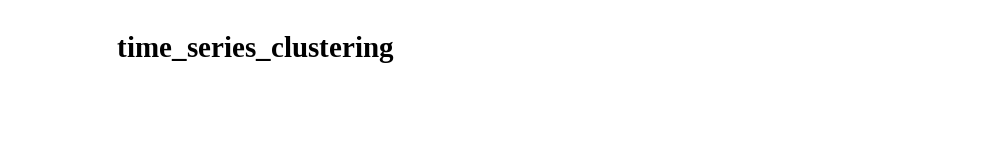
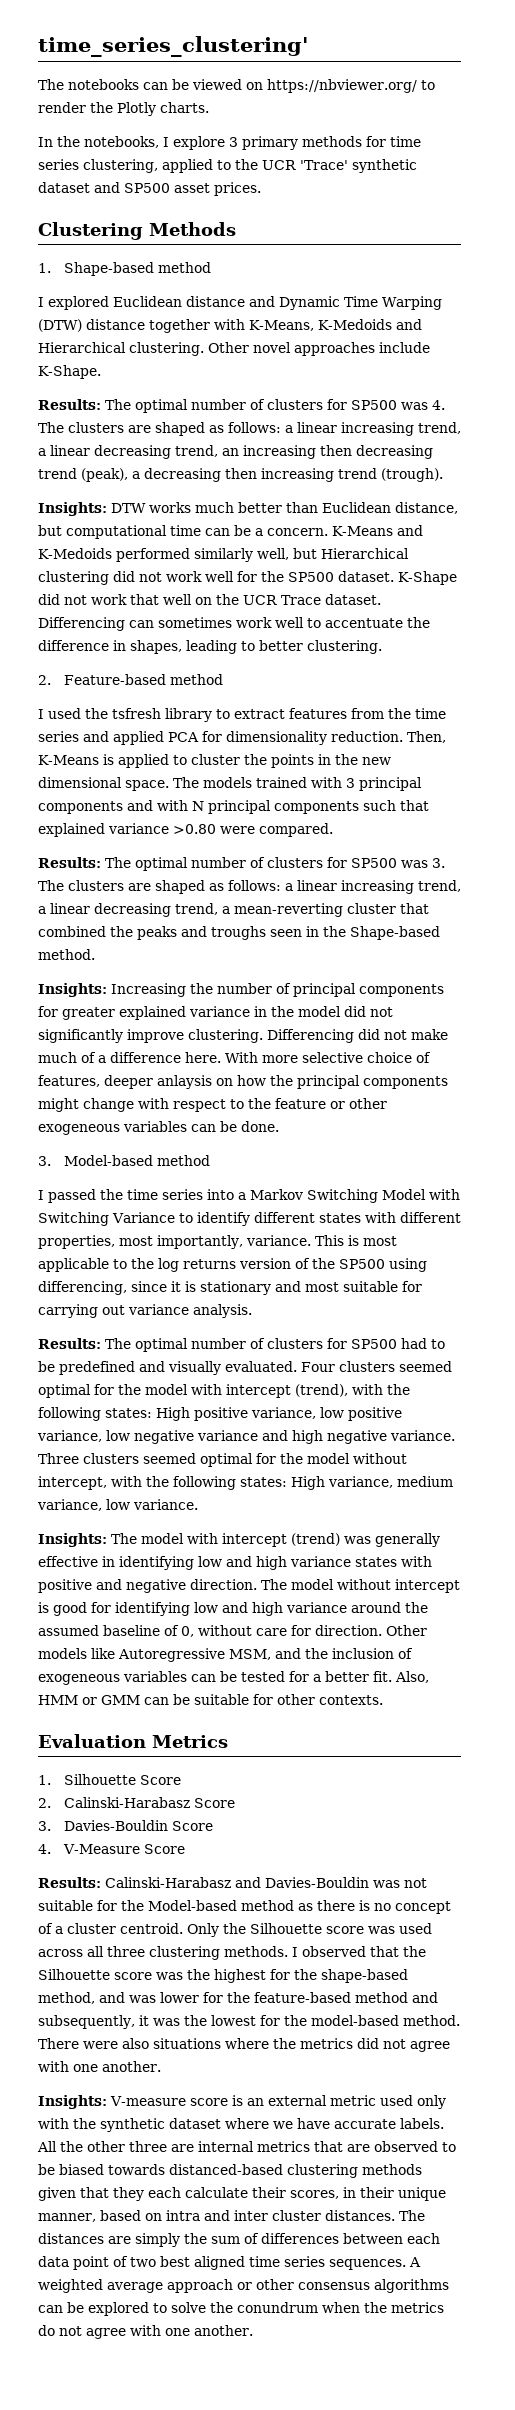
[117,36,394,63] time_series_clustering -> [38,36,308,57] [38,79,435,93] [38,102,209,116] [38,136,421,150] [38,159,417,173] [38,182,261,196] [38,222,236,240] [38,262,212,276] [38,296,442,310] [38,319,422,333] [38,342,430,356] [38,365,101,379] [38,399,445,413] [38,422,461,436] [38,445,433,459] [38,468,443,482] [38,502,458,516] [38,525,423,539] [38,548,409,562] [38,571,457,585] [38,594,381,605] [38,617,430,631] [38,640,382,654] [38,674,224,685] [38,708,446,722] [38,731,446,745] [38,754,391,768] [38,777,422,791] [38,800,429,814] [38,823,333,837] [38,857,445,871] [38,880,461,894] [38,903,429,917] [38,926,440,940] [38,949,95,960] [38,983,444,997] [38,1006,393,1020] [38,1029,448,1043] [38,1052,431,1063] [38,1075,448,1089] [38,1098,387,1112] [38,1121,279,1135] [38,1155,211,1166] [38,1189,460,1203] [38,1212,461,1226] [38,1235,397,1249] [38,1258,427,1272] [38,1281,422,1295] [38,1304,252,1318] [38,1338,445,1352] [38,1361,452,1375] [38,1384,410,1398] [38,1407,402,1421] [37,1430,455,1444] [38,1453,407,1467] [38,1476,453,1490] [37,1499,198,1511] [38,1533,440,1547] [38,1556,432,1570] [38,1579,460,1593] [38,1602,428,1616] [38,1625,427,1637] [38,1648,413,1662] [38,1671,429,1685] [38,1694,383,1705] [38,1734,228,1748] [38,1774,182,1785] [38,1797,236,1808] [38,1820,214,1831] [38,1844,186,1854] [38,1877,427,1888] [38,1900,451,1914] [38,1923,432,1937] [38,1946,426,1960] [38,1969,408,1983] [38,1992,438,2004] [38,2015,460,2029] [38,2038,450,2052] [38,2061,161,2072] [38,2095,446,2109] [38,2118,444,2132] [37,2141,456,2152] [38,2164,422,2178] [38,2187,446,2201] [38,2210,425,2222] [38,2233,440,2247] [38,2256,421,2270] [38,2279,449,2293] [38,2302,444,2316] [38,2325,253,2339] time_series_clustering' // The notebooks can be viewed on https://nbviewer.org/ to render the Plotly charts. // In the notebooks, I explore 3 primary methods for time series clustering, applied to the UCR 'Trace' synthetic dataset and SP500 asset prices. // Clustering Methods // 1. Shape-based method // I explored Euclidean distance and Dynamic Time Warping (DTW) distance together with K-Means, K-Medoids and Hierarchical clustering. Other novel approaches include K-Shape. // Results: The optimal number of clusters for SP500 was 4. The clusters are shaped as follows: a linear increasing trend, a linear decreasing trend, an increasing then decreasing trend (peak), a decreasing then increasing trend (trough). // Insights: DTW works much better than Euclidean distance, but computational time can be a concern. K-Means and K-Medoids performed similarly well, but Hierarchical clustering did not work well for the SP500 dataset. K-Shape did not work that well on the UCR Trace dataset. Differencing can sometimes work well to accentuate the difference in shapes, leading to better clustering. // 2. Feature-based method // I used the tsfresh library to extract features from the time series and applied PCA for dimensionality reduction. Then, K-Means is applied to cluster the points in the new dimensional space. The models trained with 3 principal components and with N principal components such that explained variance >0.80 were compared. // Results: The optimal number of clusters for SP500 was 3. The clusters are shaped as follows: a linear increasing trend, a linear decreasing trend, a mean-reverting cluster that combined the peaks and troughs seen in the Shape-based method. // Insights: Increasing the number of principal components for greater explained variance in the model did not significantly improve clustering. Differencing did not make much of a difference here. With more selective choice of features, deeper anlaysis on how the principal components might change with respect to the feature or other exogeneous variables can be done. // 3. Model-based method // I passed the time series into a Markov Switching Model with Switching Variance to identify different states with different properties, most importantly, variance. This is most applicable to the log returns version of the SP500 using differencing, since it is stationary and most suitable for carrying out variance analysis. // Results: The optimal number of clusters for SP500 had to be predefined and visually evaluated. Four clusters seemed optimal for the model with intercept (trend), with the following states: High positive variance, low positive variance, low negative variance and high negative variance. Three clusters seemed optimal for the model without intercept, with the following states: High variance, medium variance, low variance. // Insights: The model with intercept (trend) was generally effective in identifying low and high variance states with positive and negative direction. The model without intercept is good for identifying low and high variance around the assumed baseline of 0, without care for direction. Other models like Autoregressive MSM, and the inclusion of exogeneous variables can be tested for a better fit. Also, HMM or GMM can be suitable for other contexts. // Evaluation Metrics // 1. Silhouette Score // 2. Calinski-Harabasz Score // 3. Davies-Bouldin Score // 4. V-Measure Score // Results: Calinski-Harabasz and Davies-Bouldin was not suitable for the Model-based method as there is no concept of a cluster centroid. Only the Silhouette score was used across all three clustering methods. I observed that the Silhouette score was the highest for the shape-based method, and was lower for the feature-based method and subsequently, it was the lowest for the model-based method. There were also situations where the metrics did not agree with one another. // Insights: V-measure score is an external metric used only with the synthetic dataset where we have accurate labels. All the other three are internal metrics that are observed to be biased towards distanced-based clustering methods given that they each calculate their scores, in their unique manner, based on intra and inter cluster distances. The distances are simply the sum of differences between each data point of two best aligned time series sequences. A weighted average approach or other consensus algorithms can be explored to solve the conundrum when the metrics do not agree with one another.

